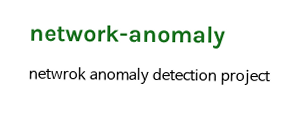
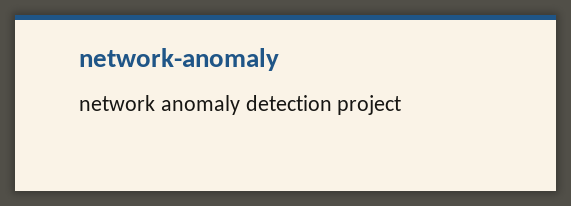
[28,66,87,81] netwrok -> [79,95,155,111] network

